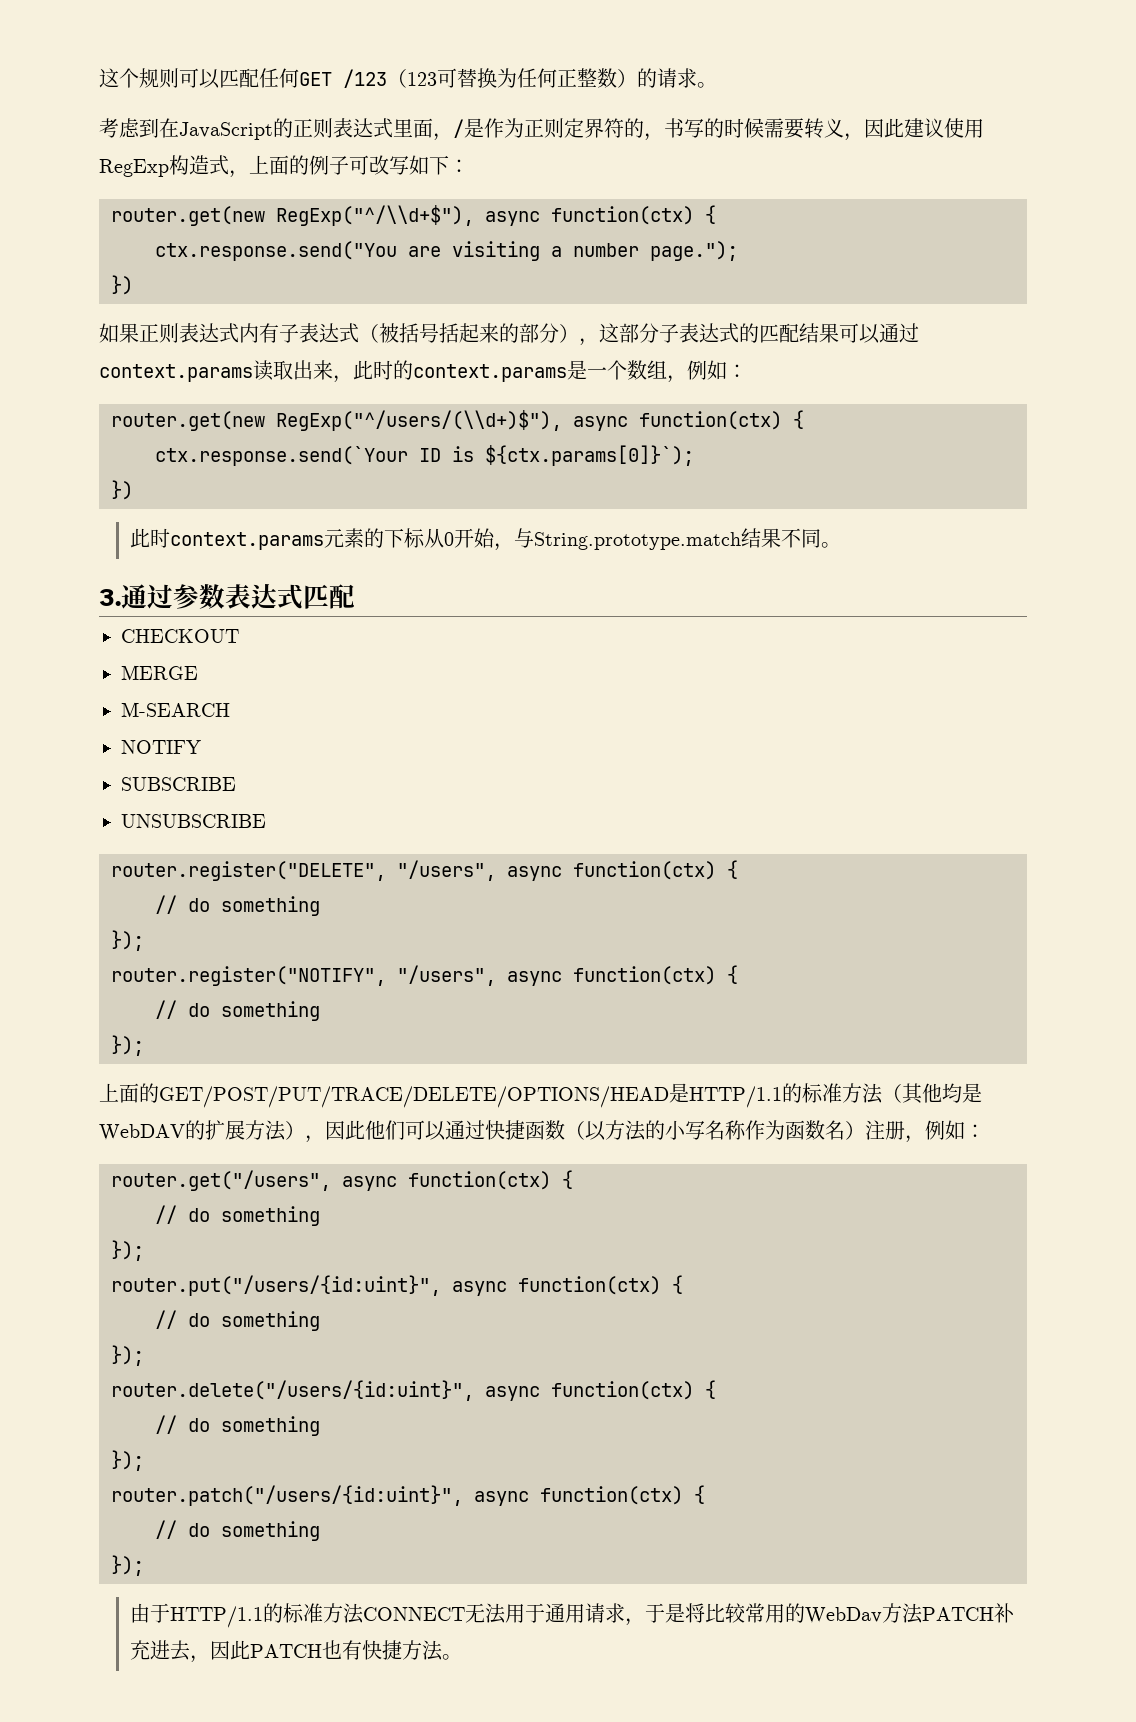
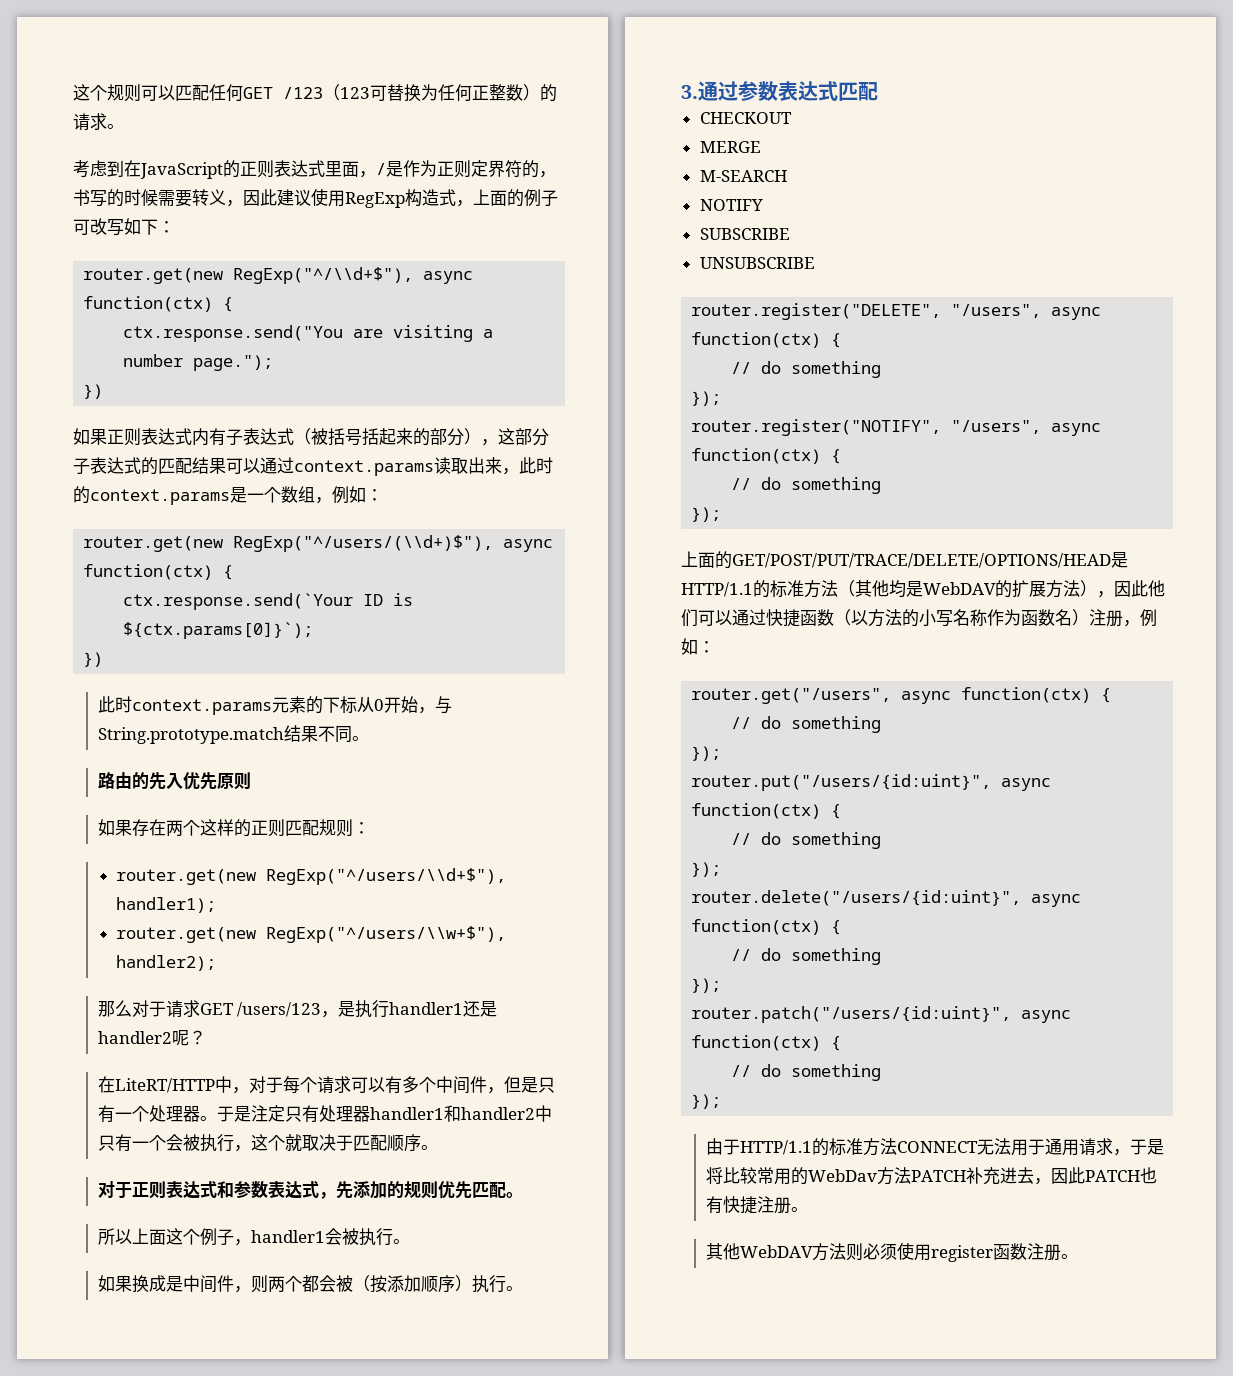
(841, 545) none -> [97,772,251,790] [97,819,370,837] [116,868,507,885] [116,897,217,913] [116,926,507,943] [116,955,217,971] [97,1000,498,1018] [97,1030,206,1046] [97,1076,555,1094] [97,1105,552,1123] [97,1134,438,1152] [97,1181,523,1199] [97,1228,410,1246] [97,1275,523,1293] // 路由的先入优先原则 // 如果存在两个这样的正则匹配规则： // router.get(new RegExp("^/users/\\d+$"), handler1); // router.get(new RegExp("^/users/\\w+$"), handler2); // 那么对于请求GET /users/123，是执行handler1还是handler2呢？ // 在LiteRT/HTTP中，对于每个请求可以有多个中间件，但是只有一个处理器。于是注定只有处理器handler1和handler2中只有一个会被执行，这个就取决于匹配顺序。 // 对于正则表达式和参数表达式，先添加的规则优先匹配。 // 所以上面这个例子，handler1会被执行。 // 如果换成是中间件，则两个都会被（按添加顺序）执行。
[401,1640,443,1661] 方法 -> [756,1196,808,1214] [705,1242,1061,1262] 注册。 // 其他WebDAV方法则必须使用register函数注册

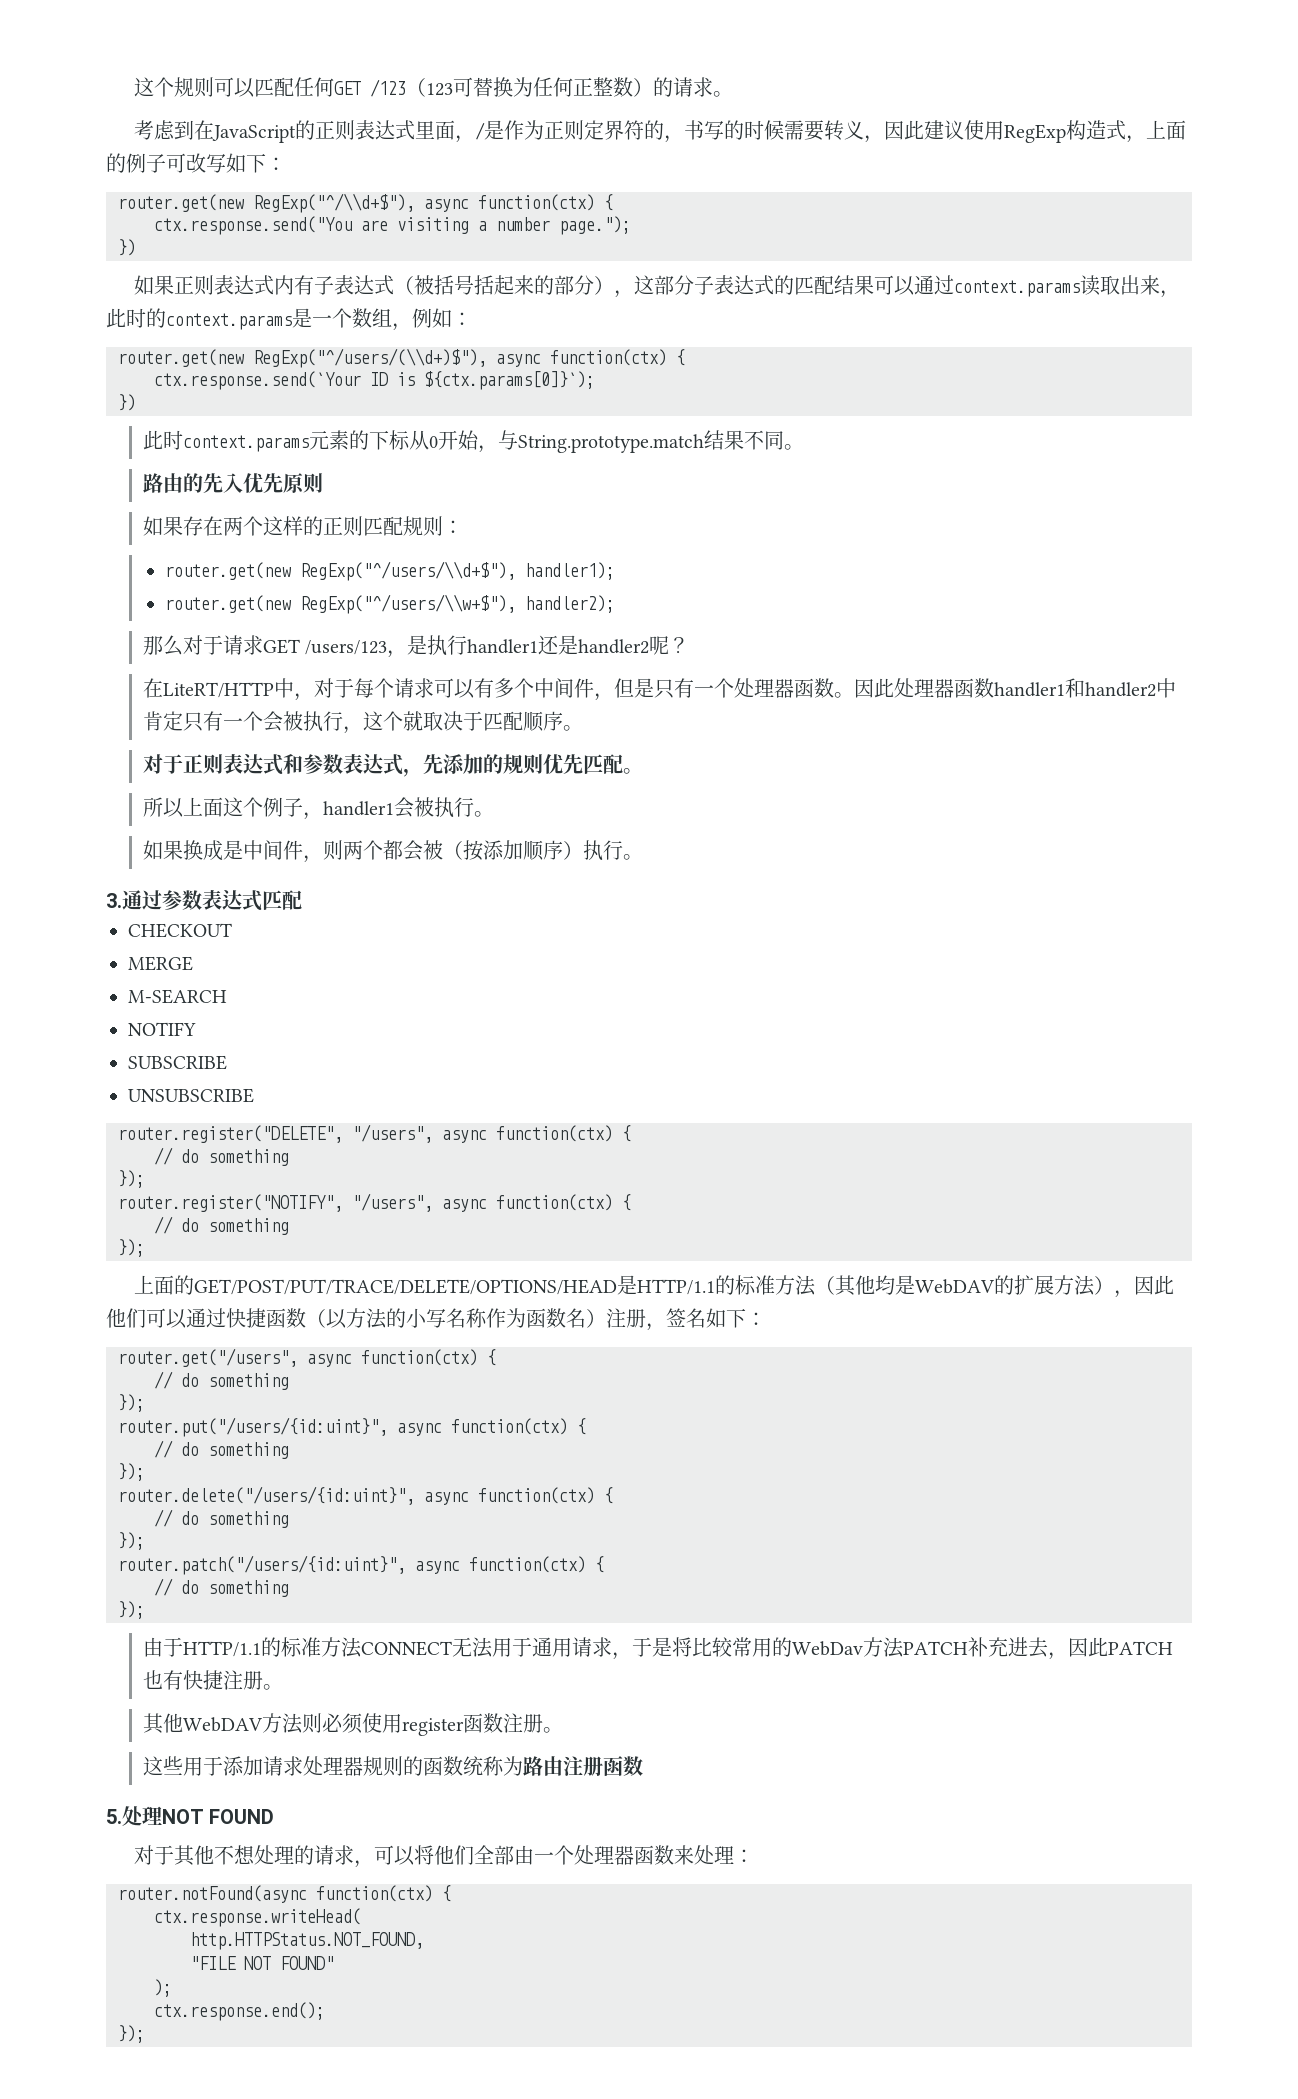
[199,1105,370,1123] 。于是注定只有处理器 -> [793,678,994,698] 函数。因此处理器函数
(552, 1113) none -> [142,711,183,731] 肯定
[1140,609,1157,627] [681,638,698,655] 例如 -> [666,1308,746,1328] 签名如下
(1078, 1256) none -> [142,1756,643,1776] [106,1806,275,1826] [134,1845,755,1868] [118,1885,451,1903] [154,1908,361,1927] [190,1932,424,1950] [190,1956,334,1970] [154,1979,172,1997] [154,2002,325,2021] [118,2025,145,2043] // 这些用于添加请求处理器规则的函数统称为路由注册函数 // 5.处理NOT FOUND // 对于其他不想处理的请求，可以将他们全部由一个处理器函数来处理： // router.notFound(async function(ctx) { // ctx.response.writeHead( // http.HTTPStatus.NOT_FOUND, // "FILE NOT FOUND" // ); // ctx.response.end(); // });

